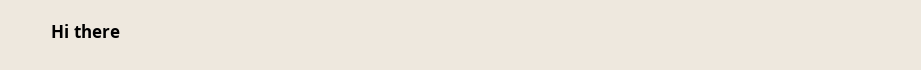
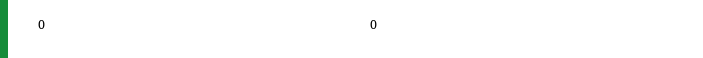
[51,24,120,38] Hi there -> [38,20,45,29] [370,20,377,29] 0 // 0

